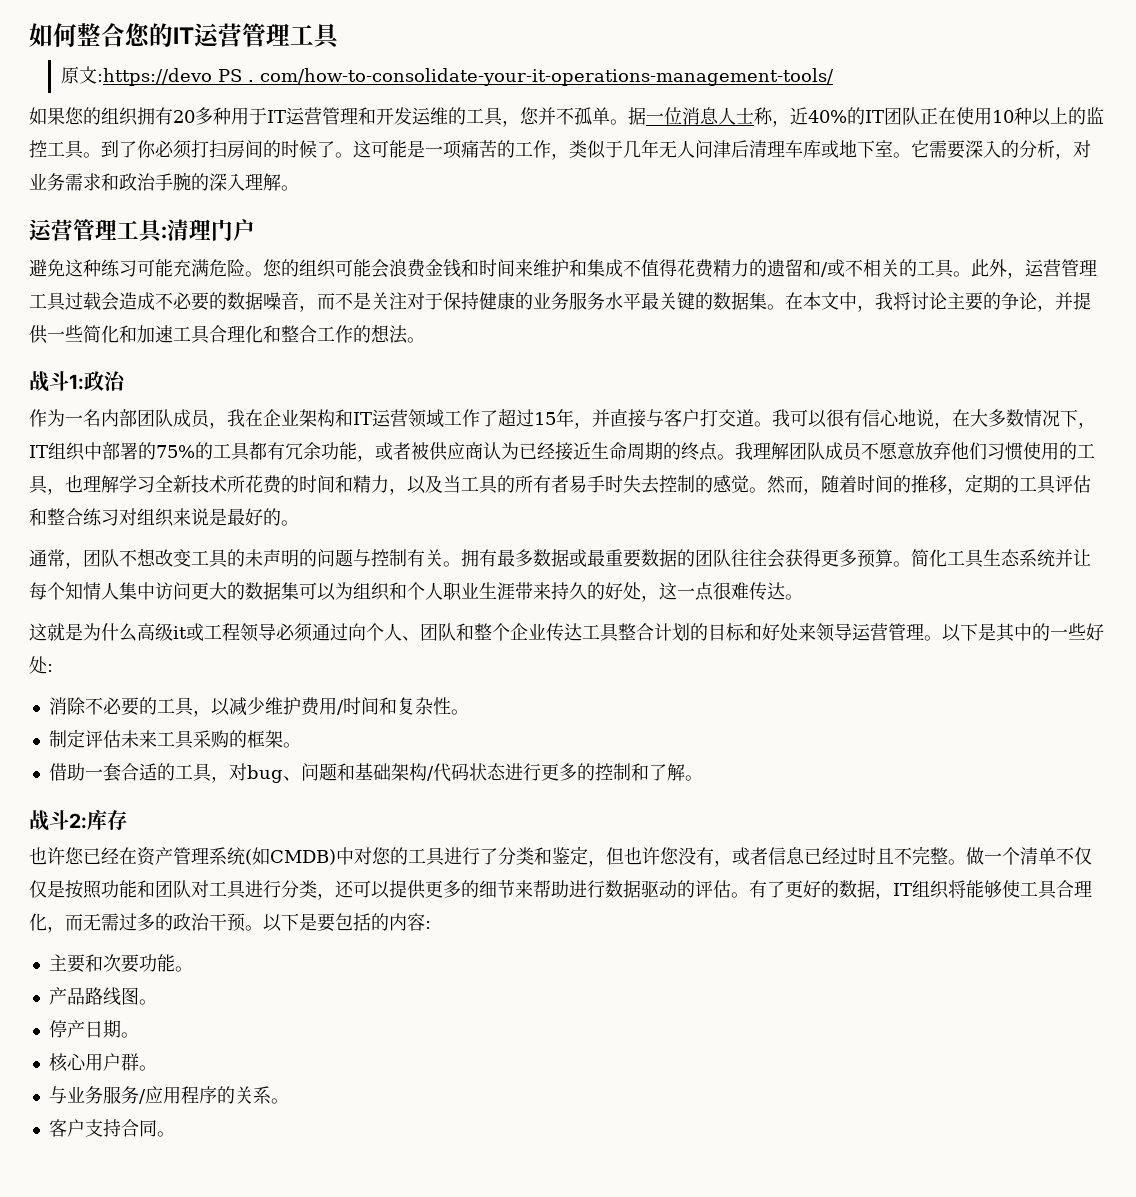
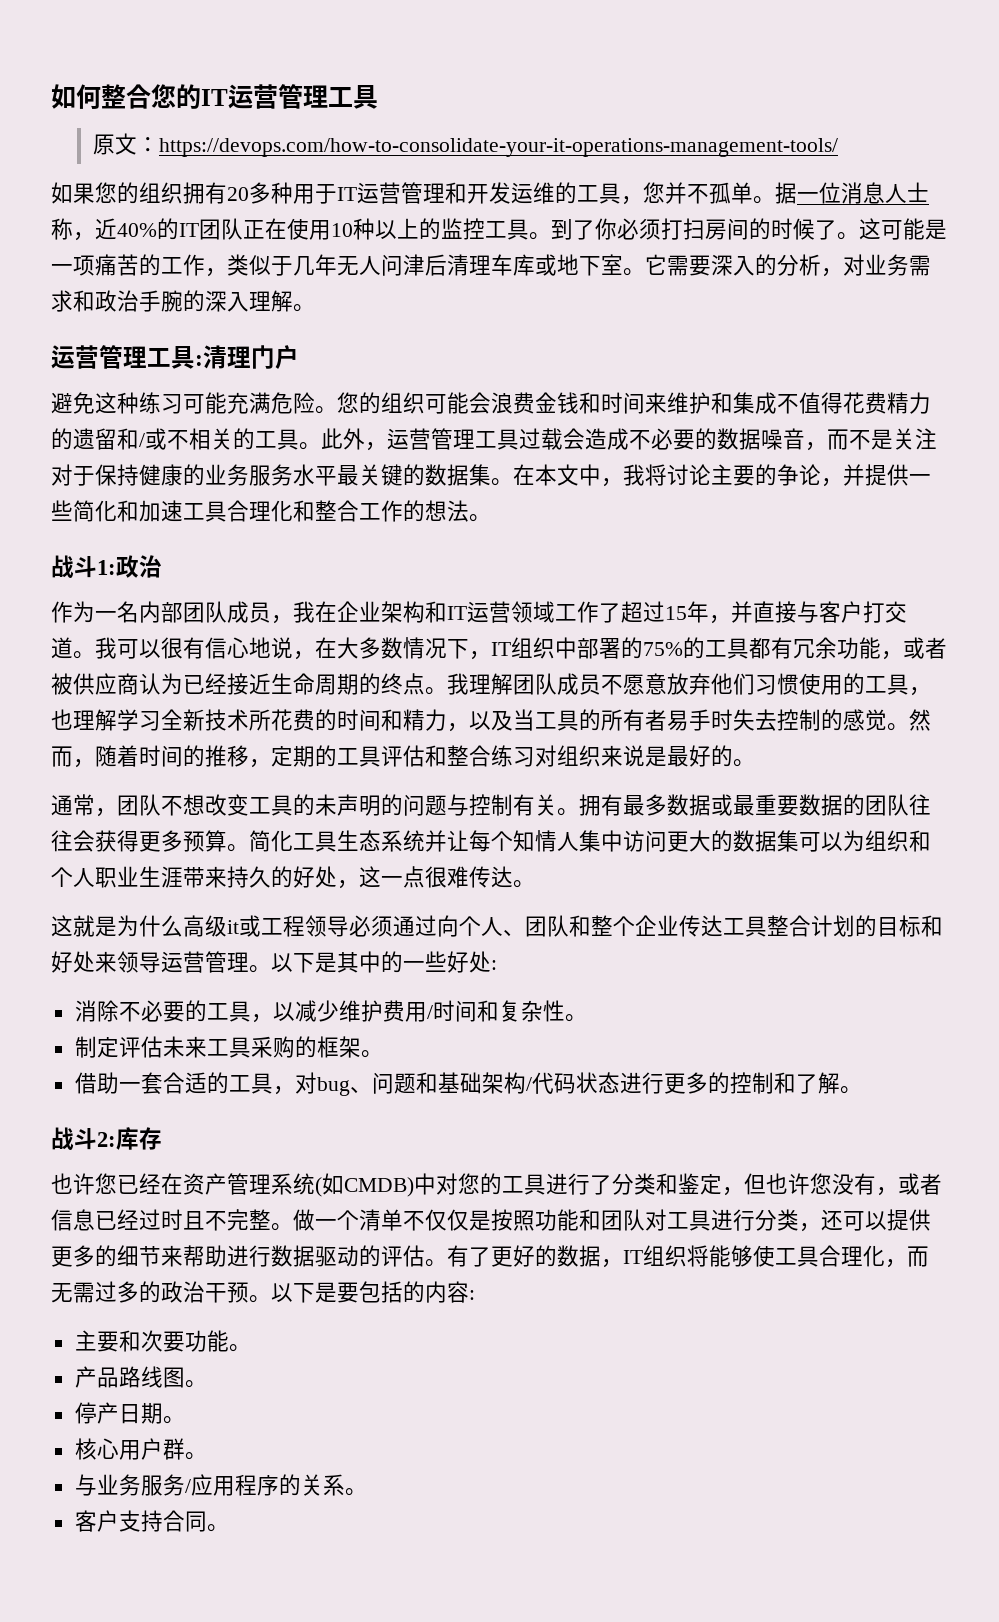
[96,68,834,86] :https://devo PS . com/how-to-consolidate-your-it-operations-management-tools/ -> [136,137,838,157] ：https://devops.com/how-to-consolidate-your-it-operations-management-tools/

